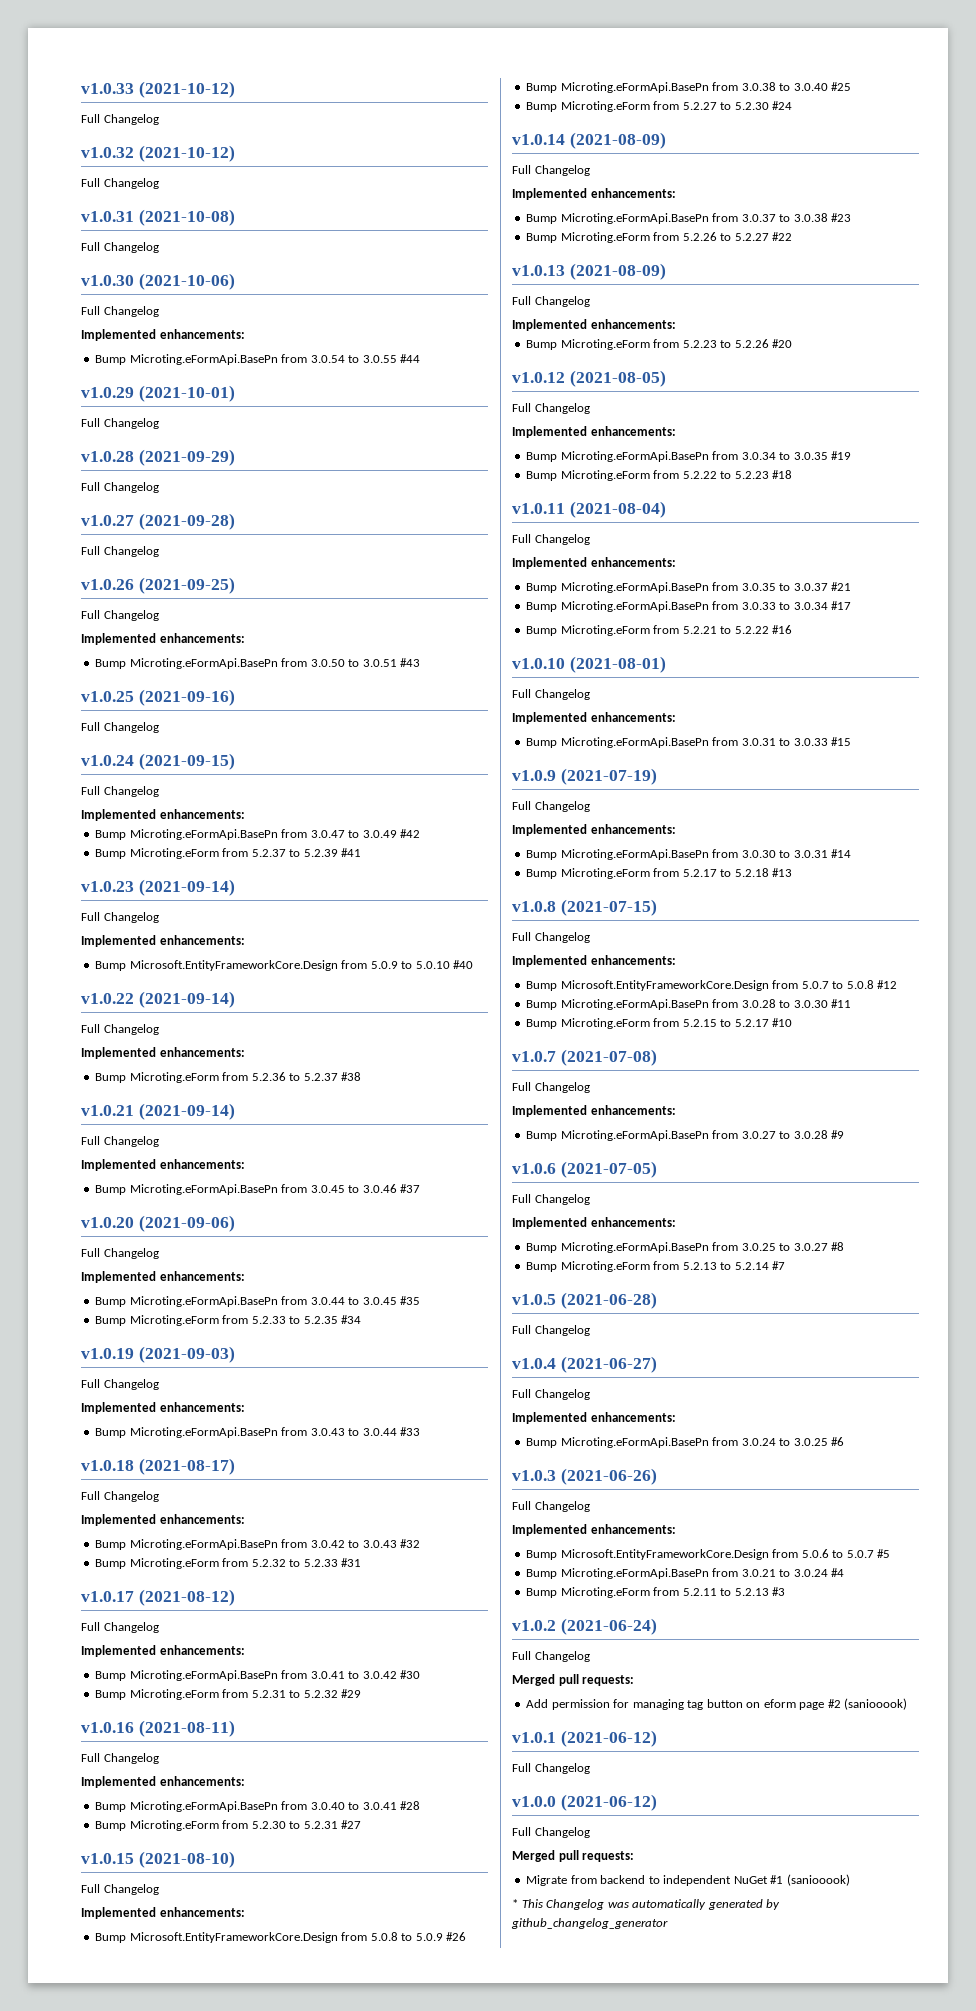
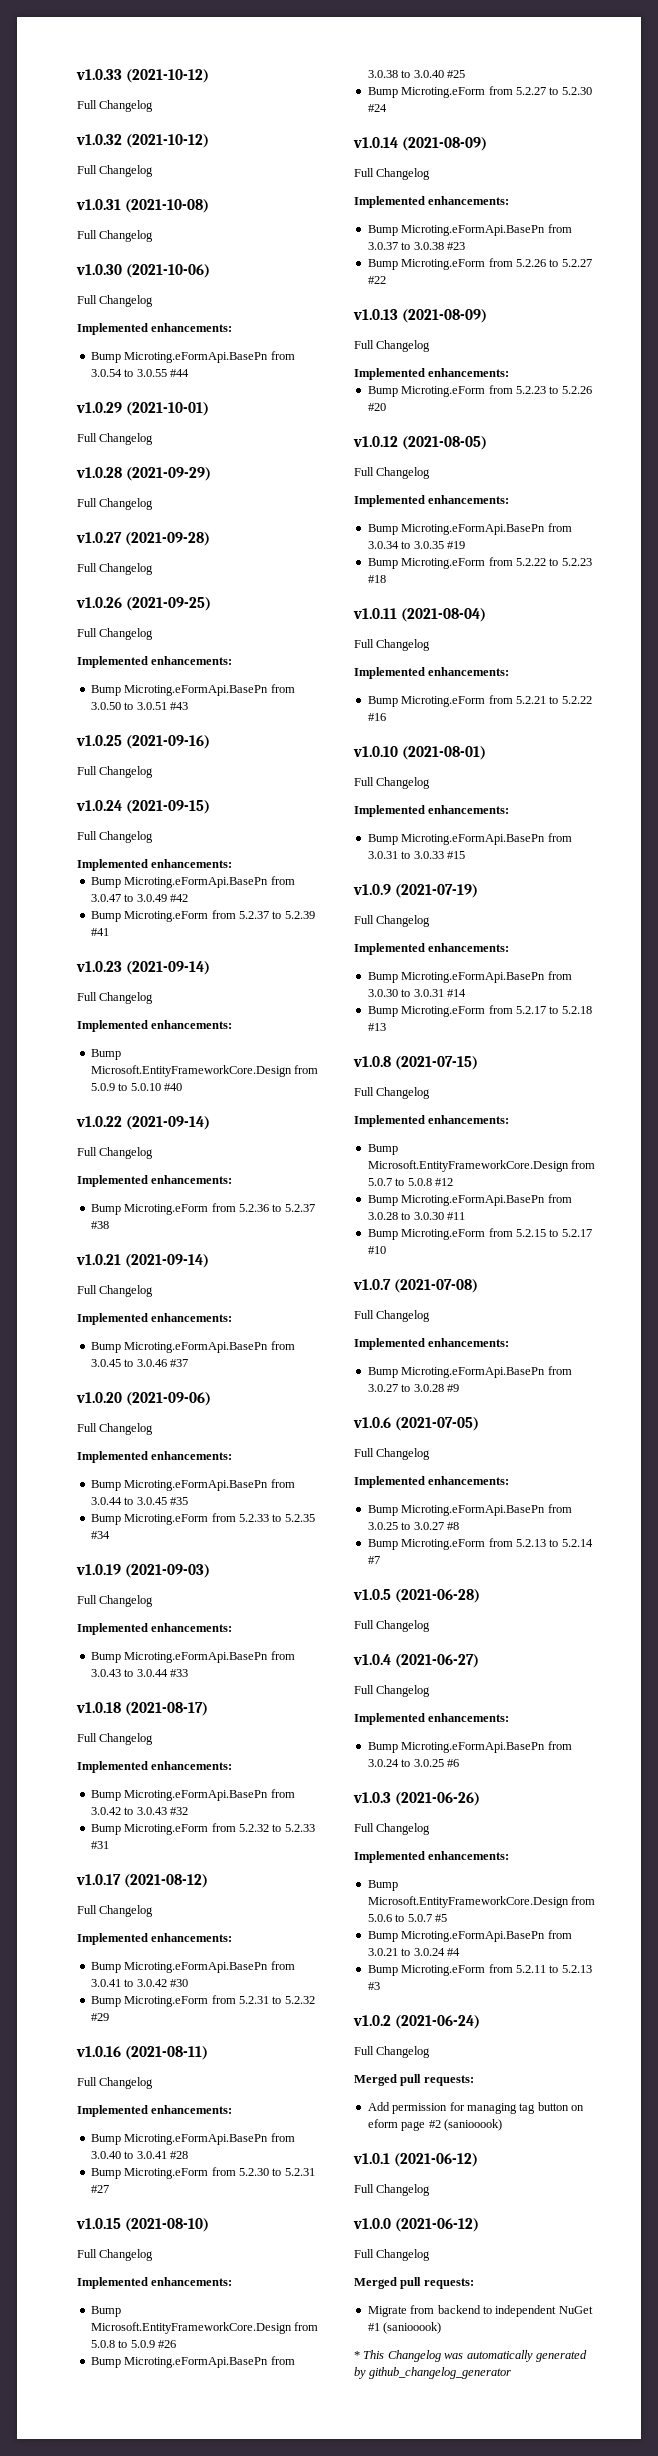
[526,582,852,593] [526,601,852,612] // Bump Microting.eFormApi.BasePn from 3.0.35 to 3.0.37 #21 // Bump Microting.eFormApi.BasePn from 3.0.33 to 3.0.34 #17 -> (510, 671) none

